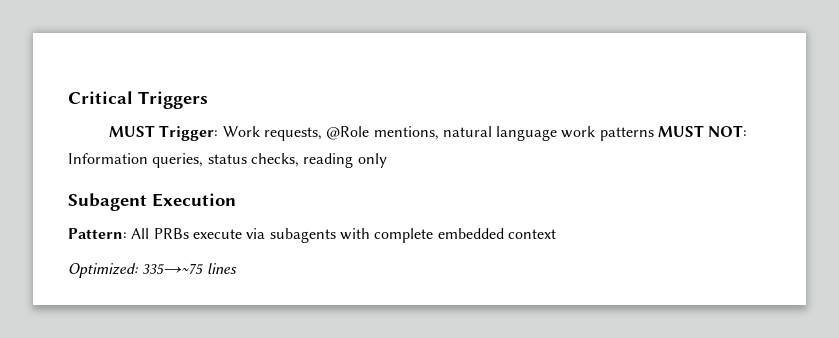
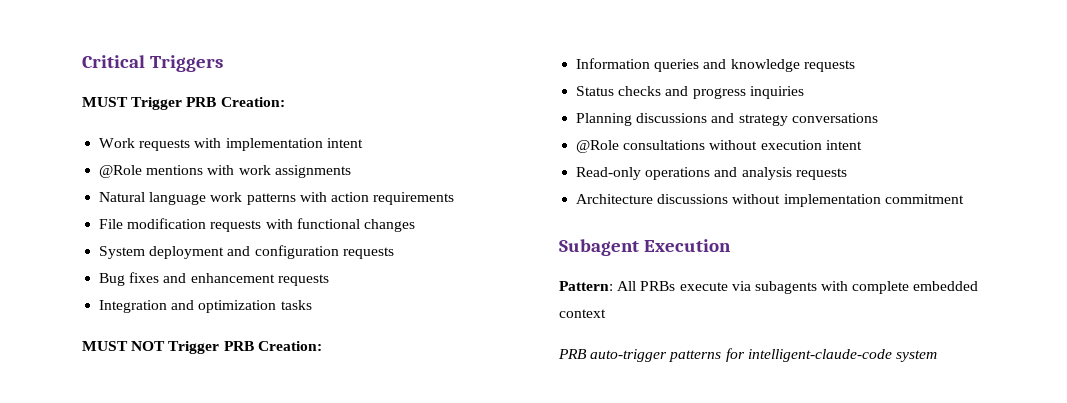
[159,125,748,141] [68,153,387,168] Trigger: Work requests, @Role mentions, natural language work patterns MUST NOT: Information queries, status checks, reading only -> [131,97,285,110] [99,138,363,151] [99,165,351,178] [99,192,455,205] [99,218,415,232] [99,245,394,259] [99,272,329,286] [99,300,312,313] [82,341,322,354] [576,58,855,72] [576,86,804,99] [576,113,878,126] [576,140,862,153] [576,167,847,180] [576,194,964,207] Trigger PRB Creation: // Work requests with implementation intent // @Role mentions with work assignments // Natural language work patterns with action requirements // File modification requests with functional changes // System deployment and configuration requests // Bug fixes and enhancement requests // Integration and optimization tasks // MUST NOT Trigger PRB Creation: // Information queries and knowledge requests // Status checks and progress inquiries // Planning discussions and strategy conversations // @Role consultations without execution intent // Read-only operations and analysis requests // Architecture discussions without implementation commitment
[68,263,237,278] Optimized: 335→~75 lines -> [558,348,937,362] PRB auto-trigger patterns for intelligent-claude-code system

